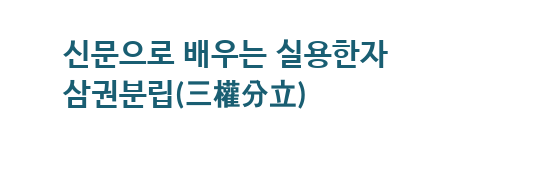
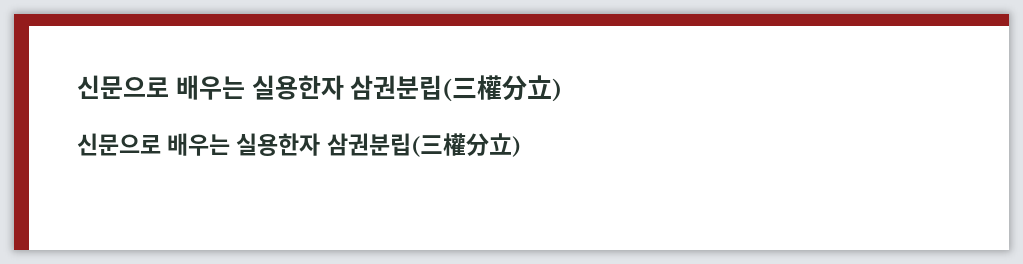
[63,39,388,68] [62,79,307,109] 신문으로 배우는 실용한자 삼권분립(三權分立) -> [77,75,563,102] [77,133,521,157] 신문으로 배우는 실용한자 삼권분립(三權分立) // 신문으로 배우는 실용한자 삼권분립(三權分立)

